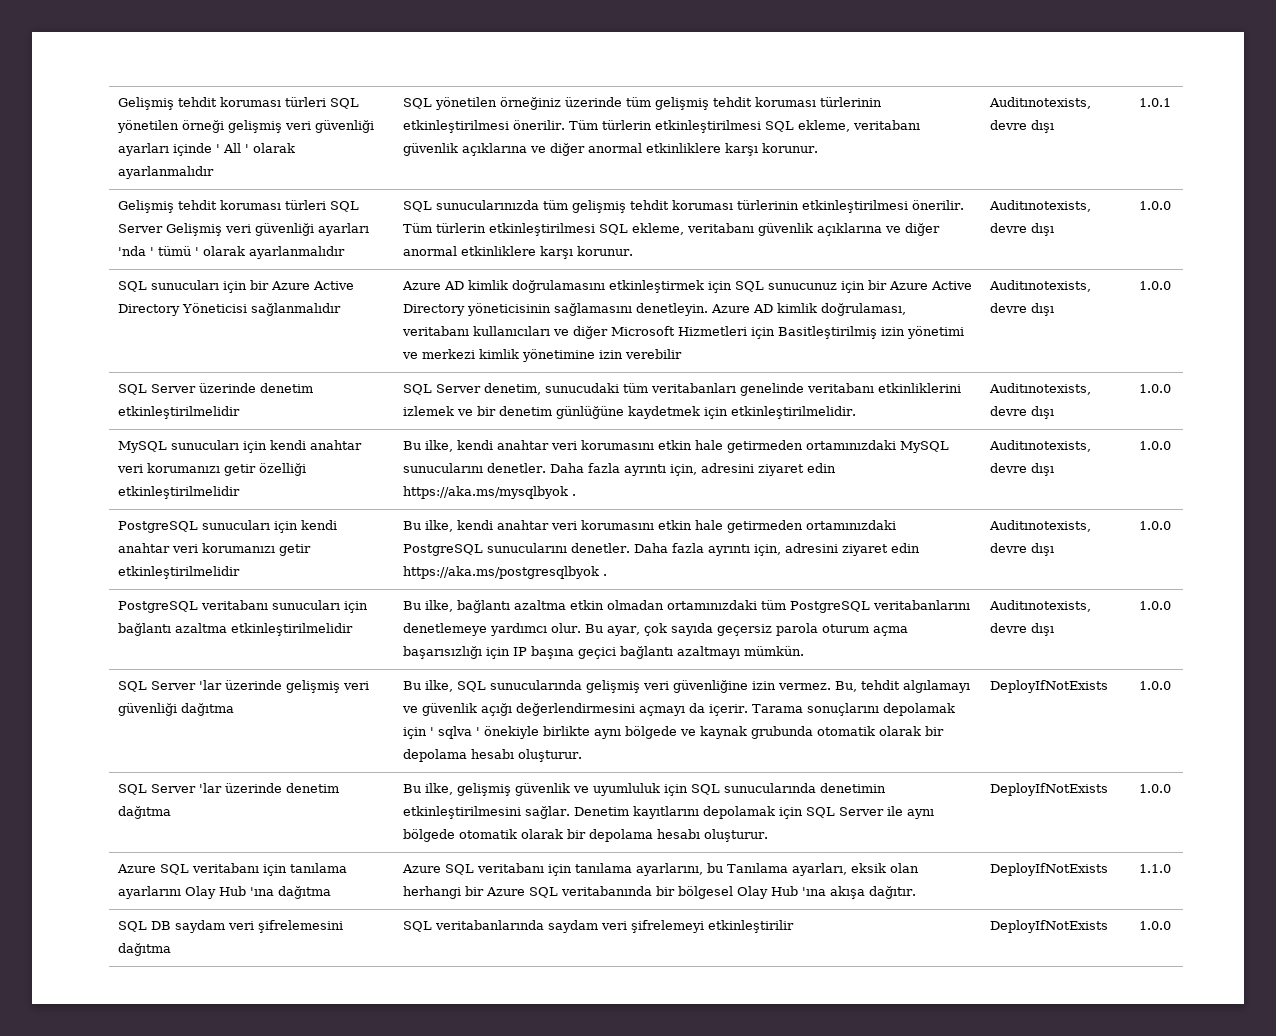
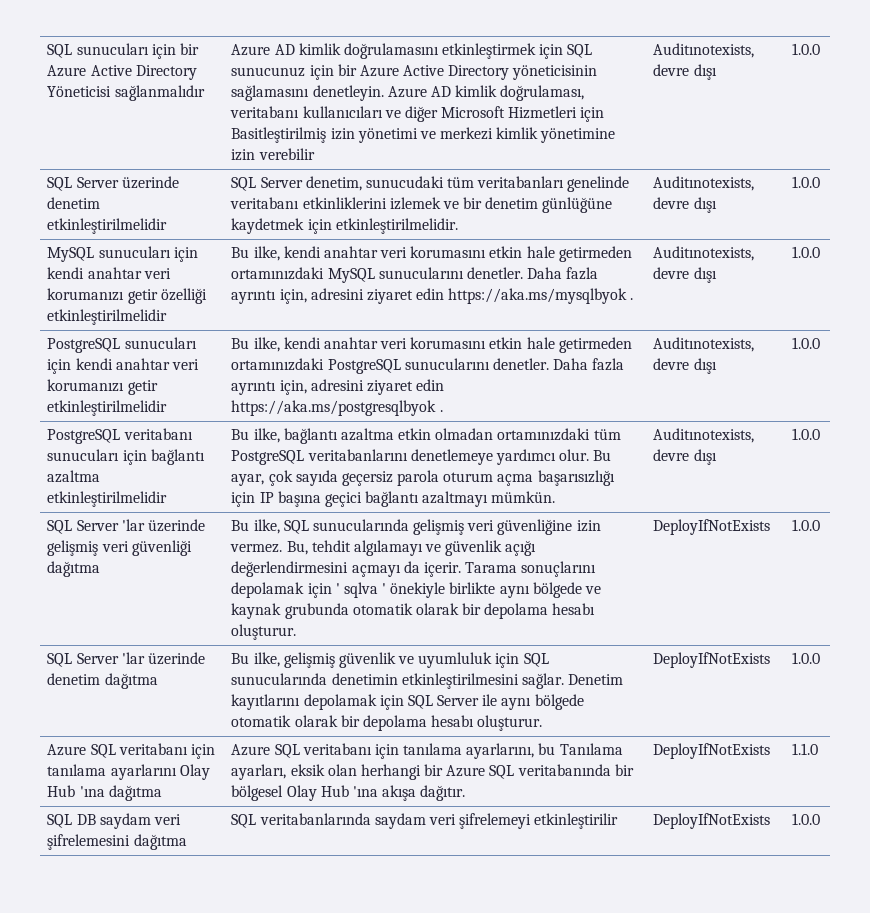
[118,97,360,110] [117,120,375,133] [118,143,296,156] [118,166,215,179] [403,97,883,110] [403,120,921,133] [403,143,819,156] [989,97,1092,109] [990,120,1055,133] [1139,98,1172,107] [118,200,360,213] [118,223,370,236] [118,246,346,259] [403,200,965,213] [403,223,941,236] [403,246,634,259] [989,200,1092,212] [990,223,1055,236] [1139,201,1172,210] Gelişmiş tehdit koruması türleri SQL yönetilen örneği gelişmiş veri güvenliği ayarları içinde ' All ' olarak ayarlanmalıdır | SQL yönetilen örneğiniz üzerinde tüm gelişmiş tehdit koruması türlerinin etkinleştirilmesi önerilir. Tüm türlerin etkinleştirilmesi SQL ekleme, veritabanı güvenlik açıklarına ve diğer anormal etkinliklere karşı korunur. | Auditınotexists, devre dışı | 1.0.1 // Gelişmiş tehdit koruması türleri SQL Server Gelişmiş veri güvenliği ayarları 'nda ' tümü ' olarak ayarlanmalıdır | SQL sunucularınızda tüm gelişmiş tehdit koruması türlerinin etkinleştirilmesi önerilir. Tüm türlerin etkinleştirilmesi SQL ekleme, veritabanı güvenlik açıklarına ve diğer anormal etkinliklere karşı korunur. | Auditınotexists, devre dışı | 1.0.0 // -> (47, 51) none

